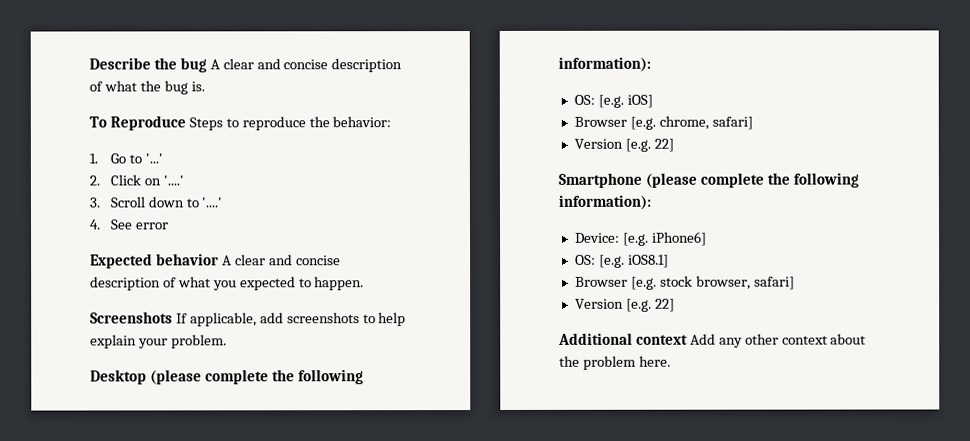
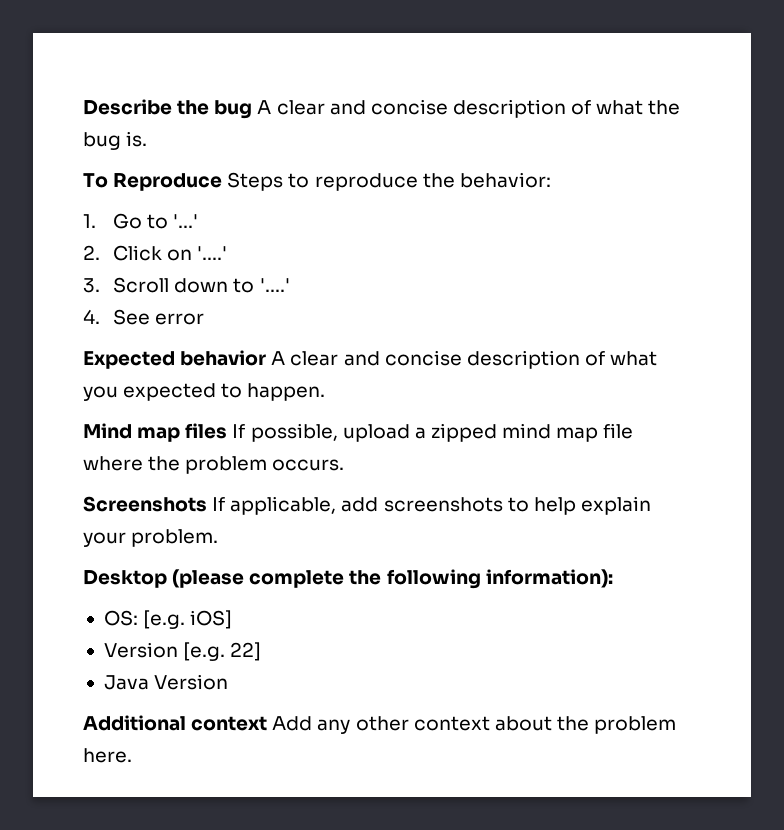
(365, 283) none -> [83,423,634,442] [83,456,345,474] // Mind map files If possible, upload a zipped mind map file where the problem occurs.
[573,115,753,130] [573,138,674,152] [558,172,859,188] [558,194,651,210] [574,231,707,246] [574,254,669,268] [574,275,795,290] [574,298,675,312] // Browser [e.g. chrome, safari] // Version [e.g. 22] // Smartphone (please complete the following information): // Device: [e.g. iPhone6] // OS: [e.g. iOS8.1] // Browser [e.g. stock browser, safari] // Version [e.g. 22] -> [103,642,262,661] [103,674,229,690] // Version [e.g. 22] // Java Version

